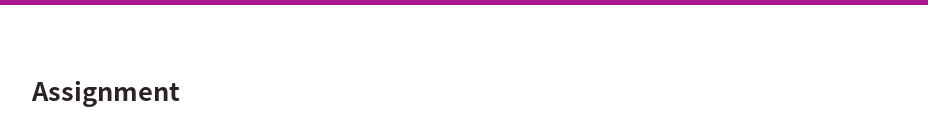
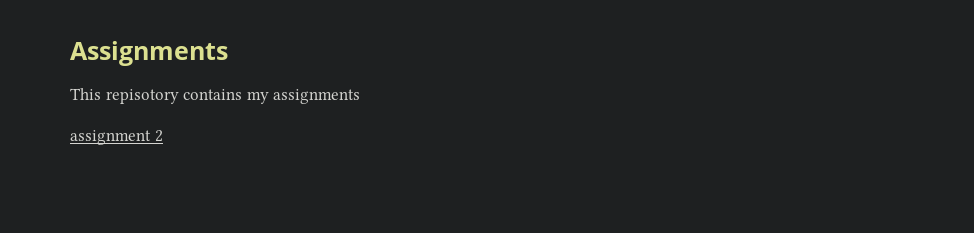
[31,80,180,107] Assignment -> [70,41,228,66] [70,88,361,104] [70,130,163,145] Assignments // This repisotory contains my assignments // assignment 2

